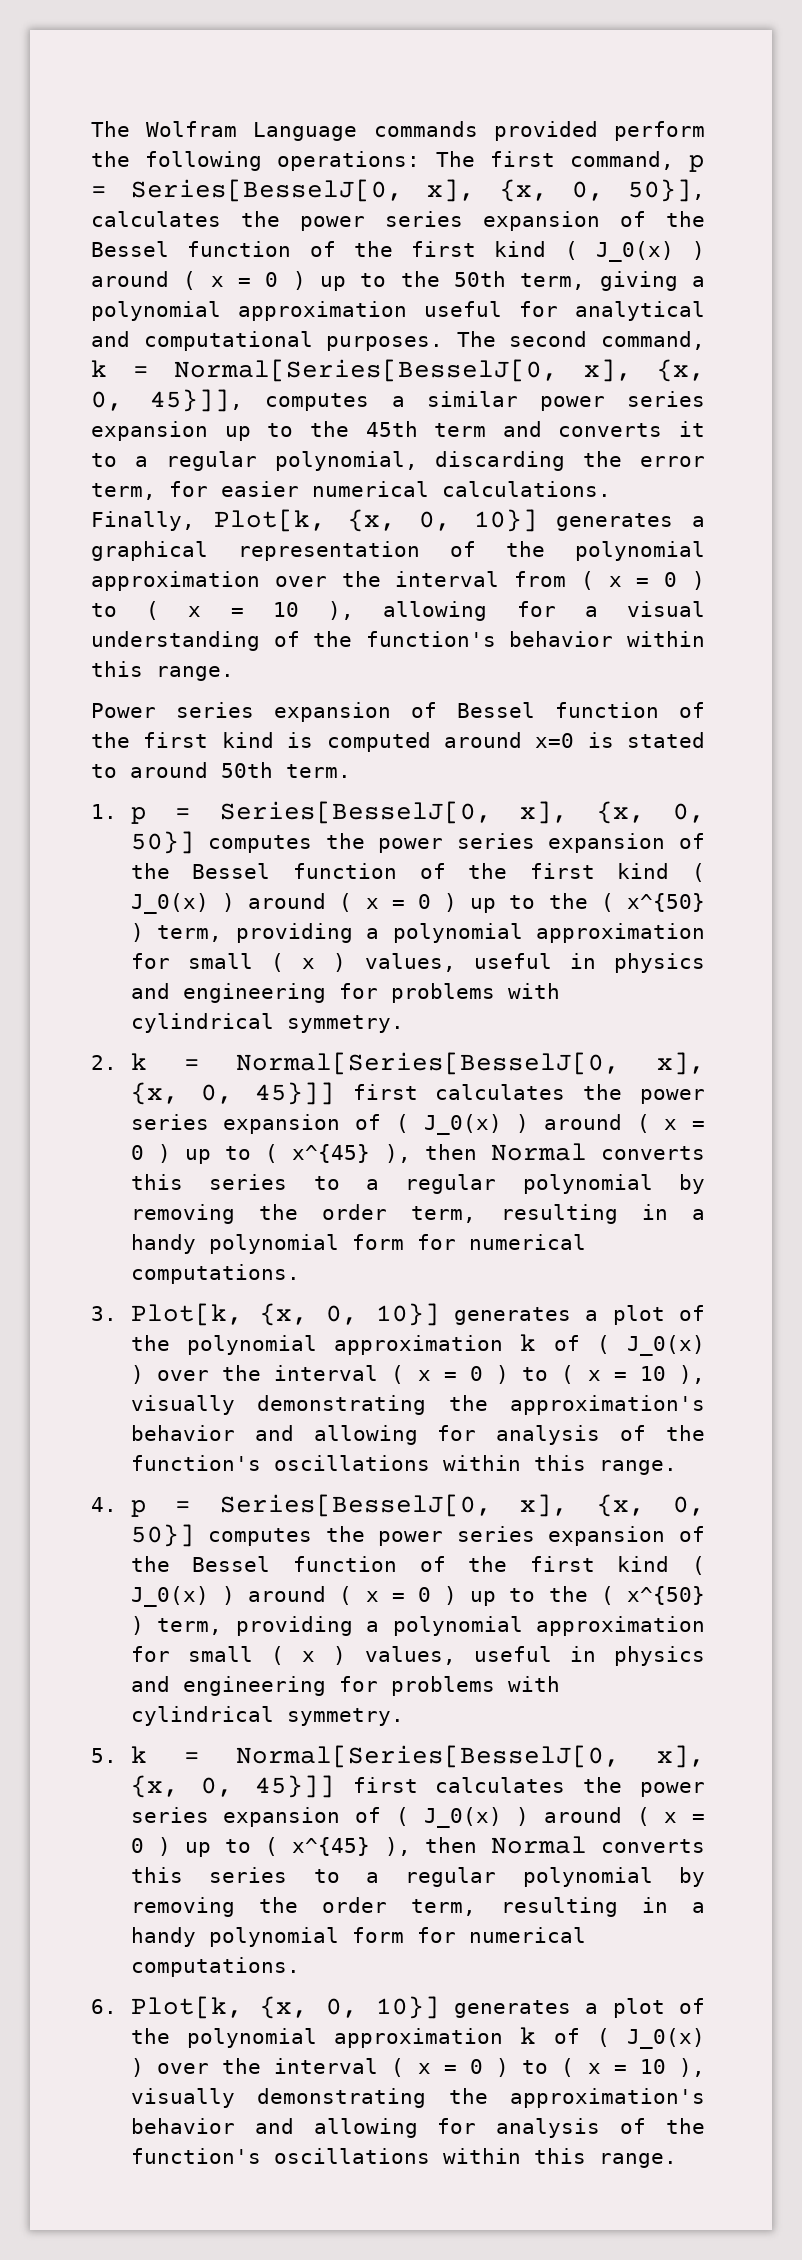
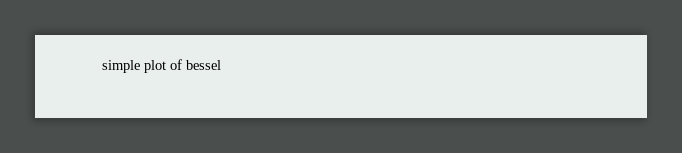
[91,121,705,141] [91,151,705,172] [91,179,705,202] [91,211,705,231] [91,241,705,262] [91,271,705,291] [91,301,705,321] [91,331,705,351] [91,359,705,382] [91,389,705,412] [91,421,705,441] [91,451,705,471] [91,481,611,500] [91,509,705,532] [91,541,705,561] [91,571,706,591] [91,601,705,621] [91,631,706,651] [91,661,234,681] [91,702,705,722] [91,732,705,752] [91,762,351,778] [91,801,705,824] [130,831,705,854] [130,863,705,882] [130,893,705,914] [130,923,705,943] [130,953,706,973] [130,983,560,1003] [130,1013,404,1033] [91,1052,706,1075] [130,1082,705,1105] [130,1114,706,1135] [130,1143,705,1164] [130,1174,705,1194] [130,1204,705,1224] [130,1234,586,1254] [130,1264,300,1284] [91,1303,705,1326] [130,1334,705,1356] [130,1365,705,1384] [130,1395,705,1415] [130,1425,705,1445] [130,1455,677,1475] [91,1494,705,1517] [130,1524,705,1547] [130,1556,705,1575] [130,1586,705,1607] [130,1616,705,1636] [130,1646,706,1666] [130,1676,560,1696] [130,1706,404,1726] [91,1745,706,1768] [130,1775,705,1798] [130,1807,706,1828] [130,1836,705,1857] [130,1867,705,1887] [130,1897,705,1917] [130,1927,586,1947] [130,1957,300,1977] [91,1996,705,2019] [130,2027,705,2049] [130,2058,705,2077] [130,2088,705,2108] [130,2118,705,2138] [130,2148,677,2168] The Wolfram Language commands provided perform the following operations: The first command, p = Series[BesselJ[0, x], {x, 0, 50}], calculates the power series expansion of the Bessel function of the first kind ( J_0(x) ) around ( x = 0 ) up to the 50th term, giving a polynomial approximation useful for analytical and computational purposes. The second command, k = Normal[Series[BesselJ[0, x], {x, 0, 45}]], computes a similar power series expansion up to the 45th term and converts it to a regular polynomial, discarding the error term, for easier numerical calculations. Finally, Plot[k, {x, 0, 10}] generates a graphical representation of the polynomial approximation over the interval from ( x = 0 ) to ( x = 10 ), allowing for a visual understanding of the function's behavior within this range. // Power series expansion of Bessel function of the first kind is computed around x=0 is stated to around 50th term. // 1. p = Series[BesselJ[0, x], {x, 0, 50}] computes the power series expansion of the Bessel function of the first kind ( J_0(x) ) around ( x = 0 ) up to the ( x^{50} ) term, providing a polynomial approximation for small ( x ) values, useful in physics and engineering for problems with cylindrical symmetry. // 2. k = Normal[Series[BesselJ[0, x], {x, 0, 45}]] first calculates the power series expansion of ( J_0(x) ) around ( x = 0 ) up to ( x^{45} ), then Normal converts this series to a regular polynomial by removing the order term, resulting in a handy polynomial form for numerical computations. // 3. Plot[k, {x, 0, 10}] generates a plot of the polynomial approximation k of ( J_0(x) ) over the interval ( x = 0 ) to ( x = 10 ), visually demonstrating the approximation's behavior and allowing for analysis of the function's oscillations within this range. // 4. p = Series[BesselJ[0, x], {x, 0, 50}] computes the power series expansion of the Bessel function of the first kind ( J_0(x) ) around ( x = 0 ) up to the ( x^{50} ) term, providing a polynomial approximation for small ( x ) values, useful in physics and engineering for problems with cylindrical symmetry. // 5. k = Normal[Series[BesselJ[0, x], {x, 0, 45}]] first calculates the power series expansion of ( J_0(x) ) around ( x = 0 ) up to ( x^{45} ), then Normal converts this series to a regular polynomial by removing the order term, resulting in a handy polynomial form for numerical computations. // 6. Plot[k, {x, 0, 10}] generates a plot of the polynomial approximation k of ( J_0(x) ) over the interval ( x = 0 ) to ( x = 10 ), visually demonstrating the approximation's behavior and allowing for analysis of the function's oscillations within this range. -> [102,59,221,73] simple plot of bessel

